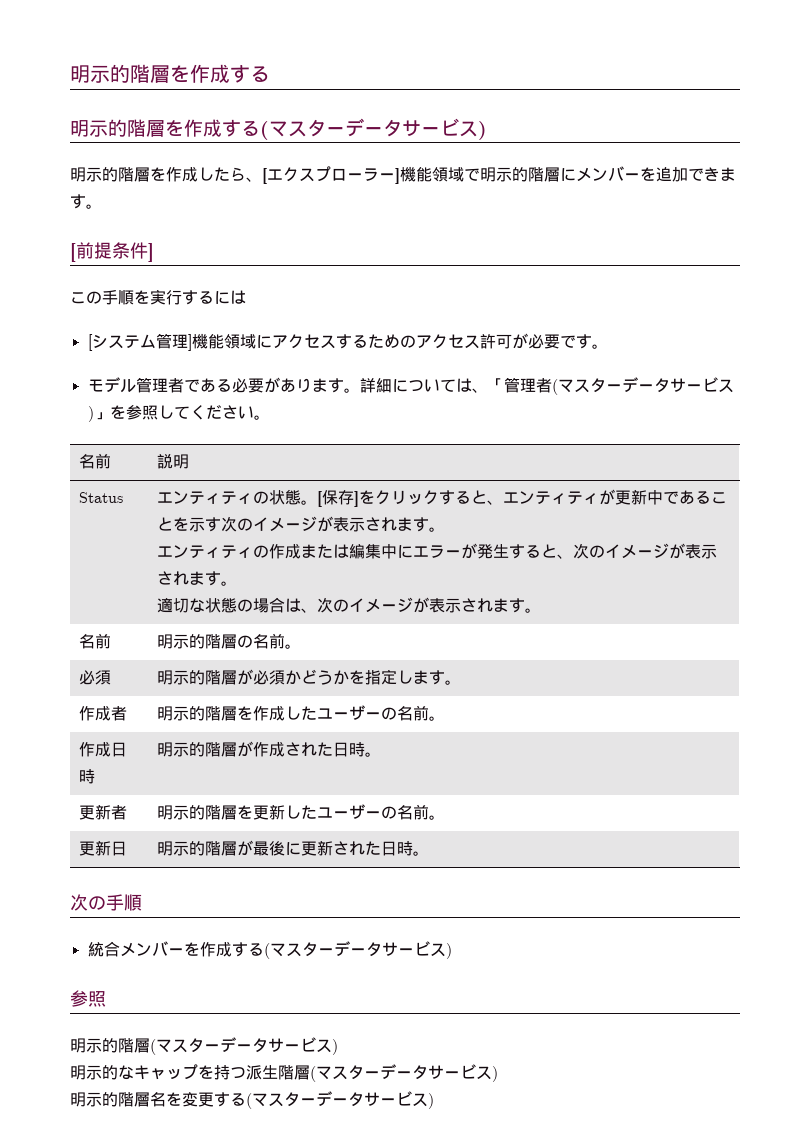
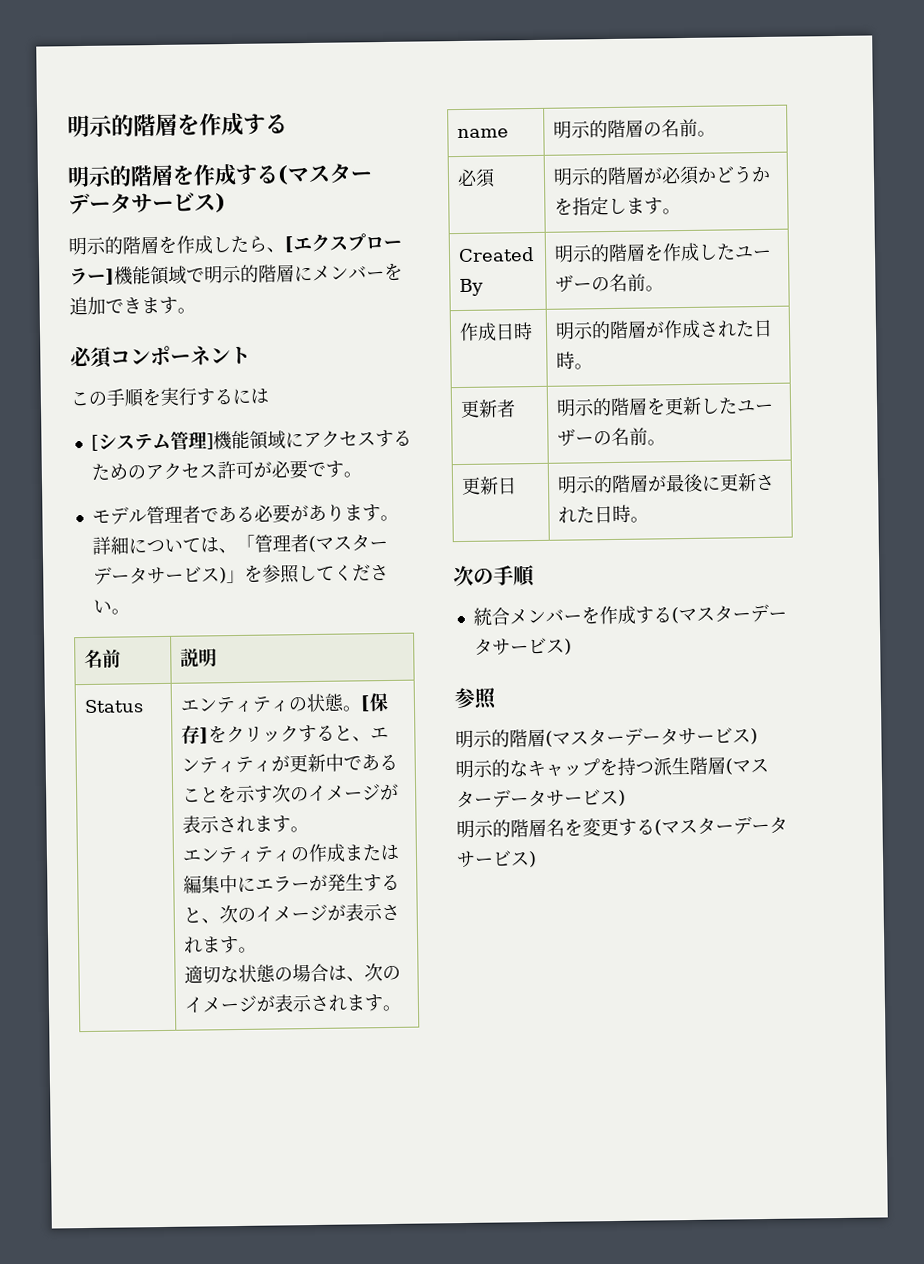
[70,242,154,262] [前提条件] -> [70,345,251,368] 必須コンポーネント
[79,633,112,649] 名前 -> [456,128,509,139] name
[79,706,128,721] 作成者 -> [457,247,535,263] [458,278,484,297] Created By

